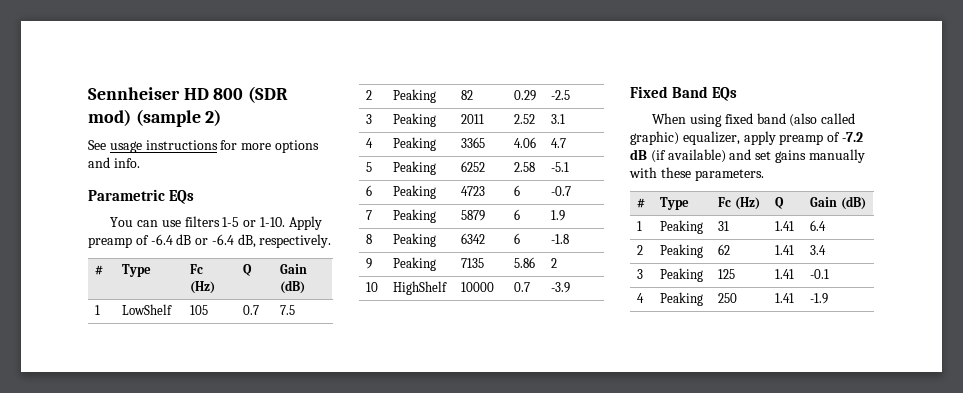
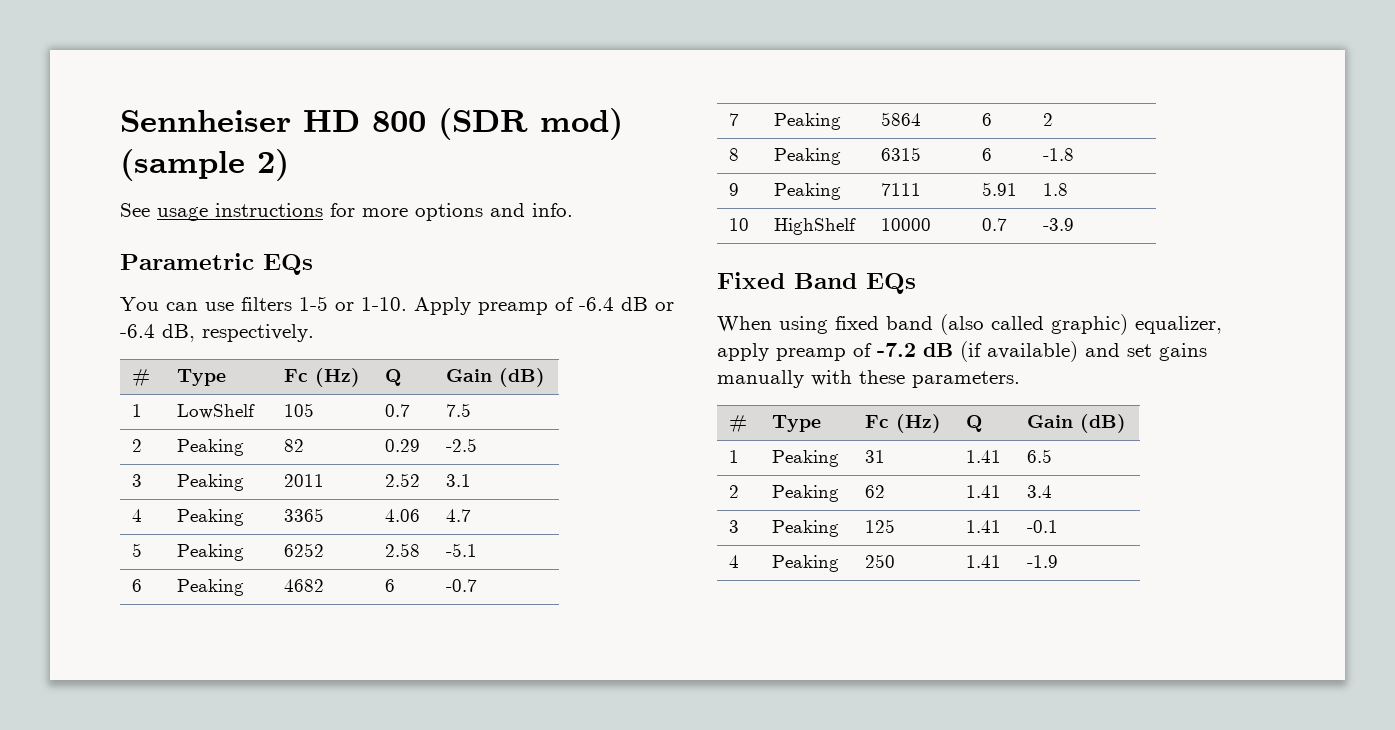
[461,186,486,196] 4723 -> [284,579,325,592] 4682
[461,210,486,221] [514,209,521,220] [551,210,566,221] 5879 | 6 | 1.9 -> [881,112,922,126] [982,113,993,126] [1043,113,1054,126] 5864 | 6 | 2
[461,233,486,244] 6342 -> [881,147,922,161] 6315
[461,258,485,268] [514,257,536,268] [551,258,558,268] 7135 | 5.86 | 2 -> [881,183,922,196] [982,182,1018,196] [1043,183,1069,196] 7111 | 5.91 | 1.8
[810,220,827,231] 6.4 -> [1027,449,1053,463] 6.5

